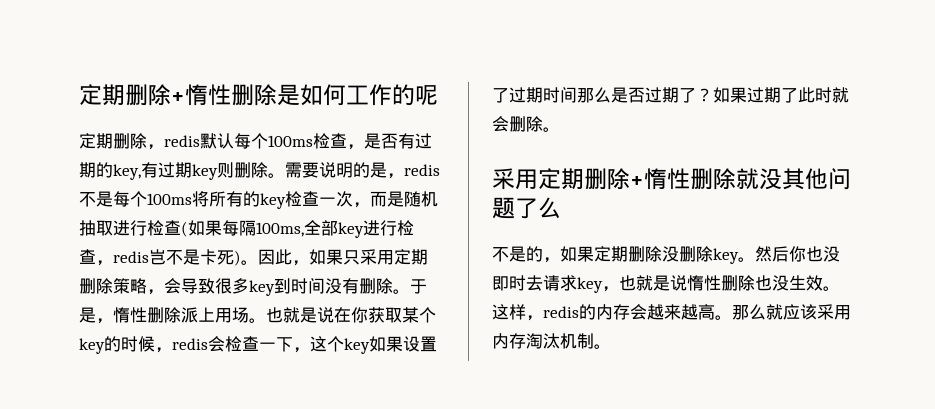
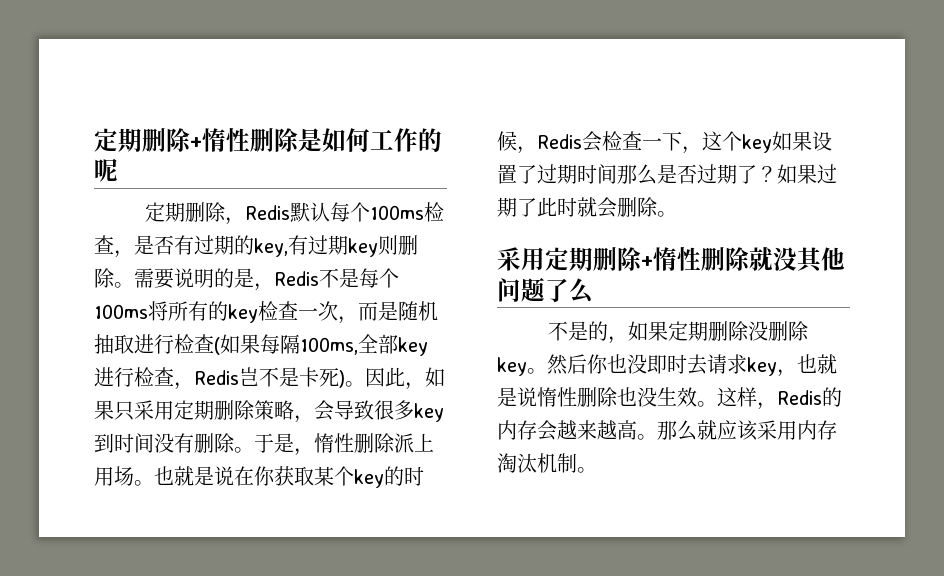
[164,135,200,147] redis -> [244,205,290,220] Redis
[404,164,440,176] redis -> [274,271,319,286] Redis
[113,251,149,263] redis -> [194,370,239,385] Redis
[172,338,208,350] redis -> [537,134,582,149] Redis
[543,306,579,318] redis -> [777,390,822,405] Redis

